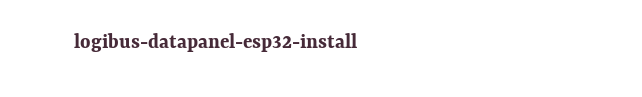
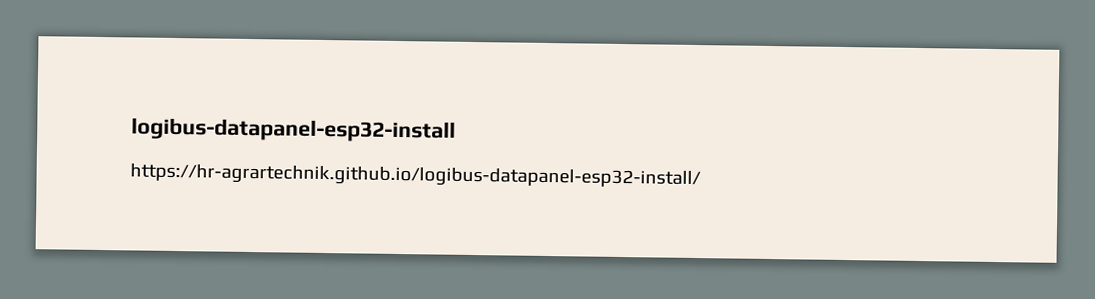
(357, 42) none -> [130,163,701,190] // https://hr-agrartechnik.github.io/logibus-datapanel-esp32-install/

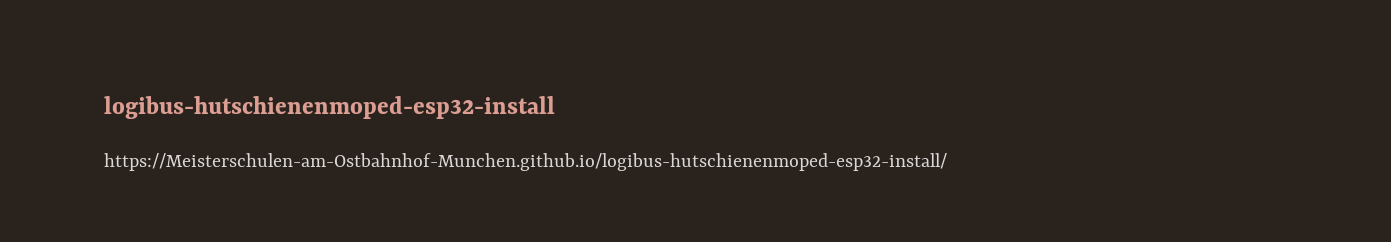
[131,117,456,143] [130,163,701,190] logibus-datapanel-esp32-install // https://hr-agrartechnik.github.io/logibus-datapanel-esp32-install/ -> [104,96,555,119] [104,153,947,171] logibus-hutschienenmoped-esp32-install // https://Meisterschulen-am-Ostbahnhof-Munchen.github.io/logibus-hutschienenmoped-esp32-install/

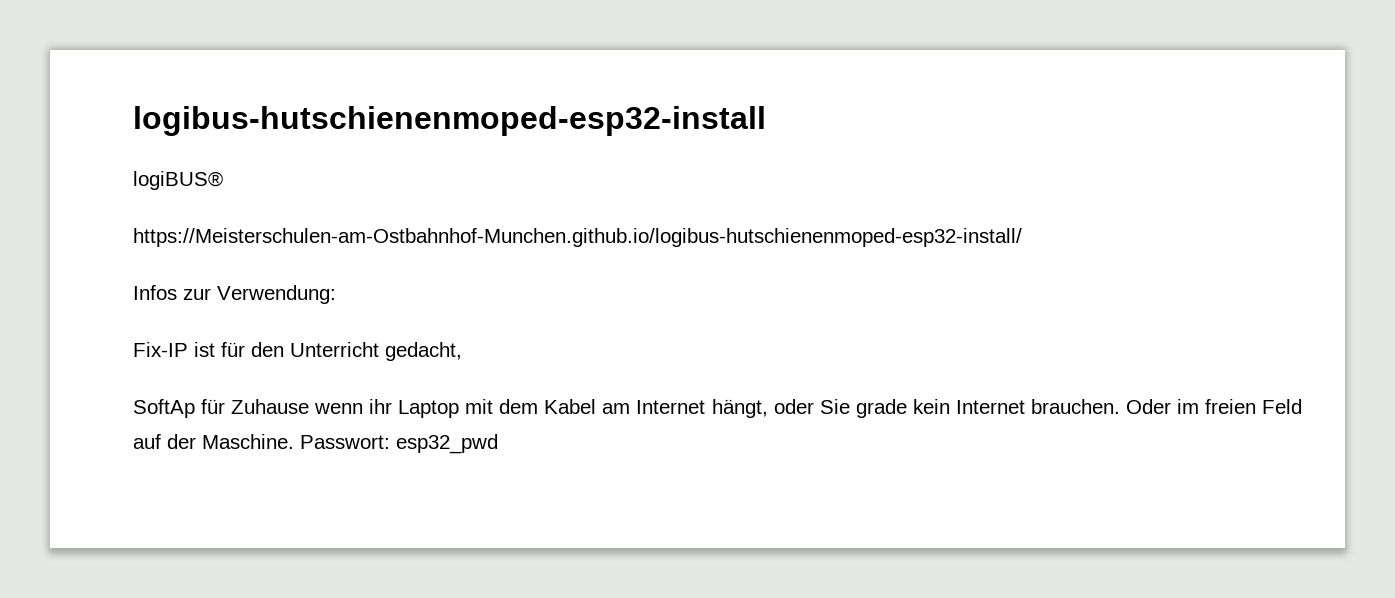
(555, 107) none -> [133,171,223,190] // logiBUS®
(947, 162) none -> [133,285,336,304] [133,342,462,361] [133,399,1302,418] [133,434,498,454] // Infos zur Verwendung: // Fix-IP ist für den Unterricht gedacht, // SoftAp für Zuhause wenn ihr Laptop mit dem Kabel am Internet hängt, oder Sie grade kein Internet brauchen. Oder im freien Feld auf der Maschine. Passwort: esp32_pwd

